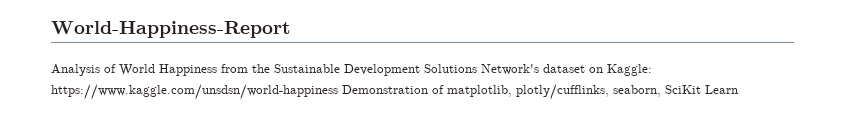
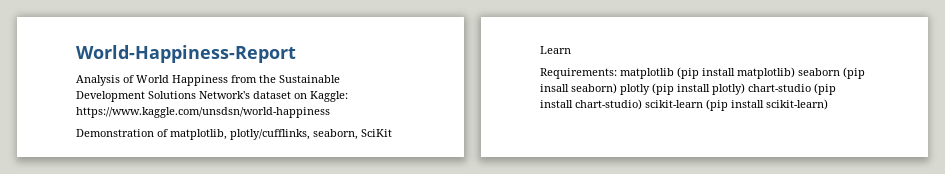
(338, 92) none -> (330, 112) //
(738, 89) none -> [540,67,865,79] [540,83,836,95] [540,99,828,111] // Requirements: matplotlib (pip install matplotlib) seaborn (pip insall seaborn) plotly (pip install plotly) chart-studio (pip install chart-studio) scikit-learn (pip install scikit-learn)

